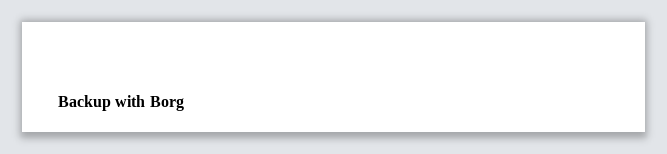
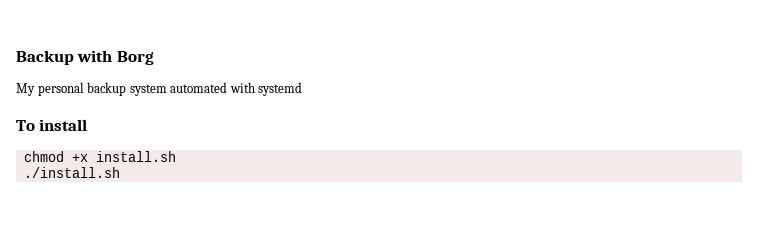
(184, 103) none -> [16,82,303,96] [16,119,88,131] [23,151,176,162] [23,167,120,178] // My personal backup system automated with systemd // To install // chmod +x install.sh // ./install.sh

